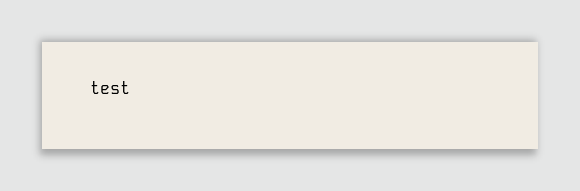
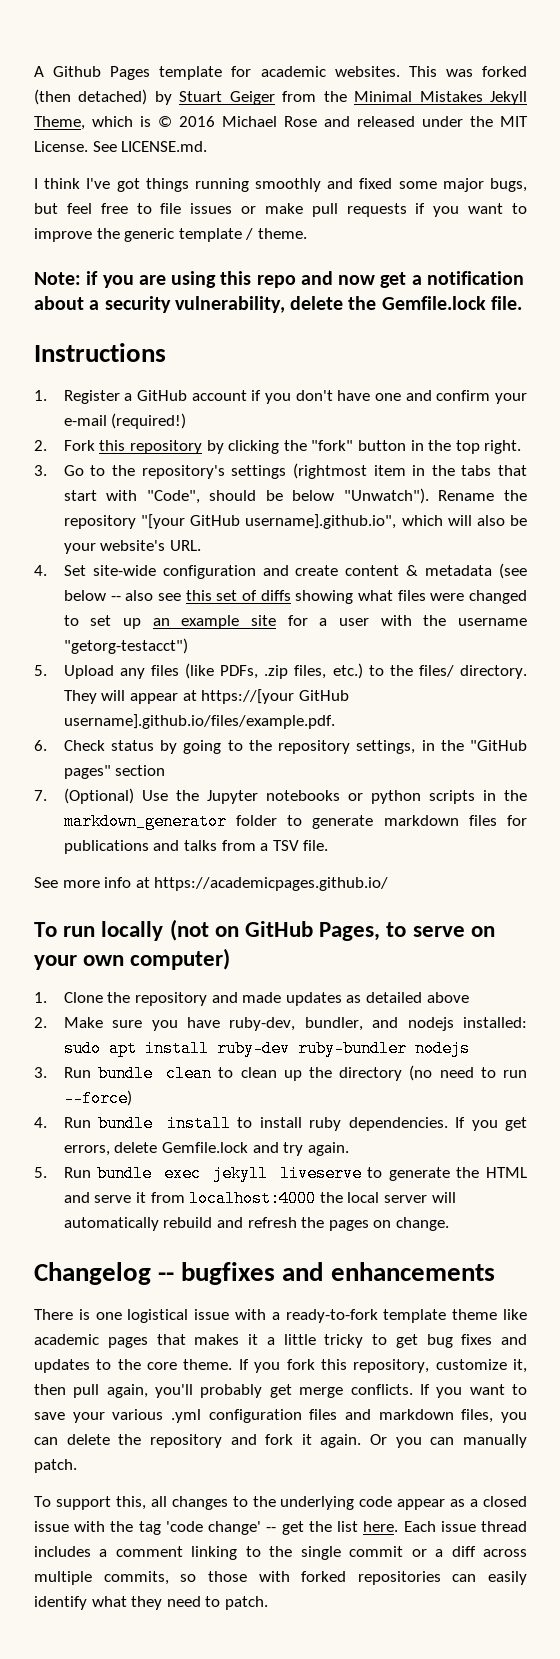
[90,81,130,94] test -> [34,66,527,80] [34,89,528,105] [34,116,528,130] [34,141,208,152] [34,178,527,192] [34,203,528,217] [34,228,307,242] [34,271,524,288] [34,296,522,313] [34,343,166,362] [34,390,528,404] [63,413,187,429] [34,440,522,454] [34,463,528,479] [63,488,527,504] [63,514,527,529] [63,540,202,554] [34,563,528,579] [63,590,527,604] [63,615,527,629] [63,638,188,654] [34,663,527,679] [63,689,349,704] [63,714,335,729] [34,740,527,754] [63,765,166,779] [34,788,527,804] [63,813,527,830] [63,840,329,854] [34,877,389,891] [34,919,495,941] [34,948,231,970] [34,992,469,1006] [34,1017,527,1031] [63,1040,470,1057] [34,1065,527,1082] [63,1090,132,1107] [34,1115,527,1132] [63,1142,349,1156] [34,1165,527,1182] [63,1190,456,1207] [63,1217,449,1231] [34,1262,495,1285] [34,1309,527,1323] [34,1334,527,1348] [34,1359,527,1373] [34,1384,527,1398] [34,1409,527,1423] [34,1434,527,1448] [34,1459,77,1473] [34,1496,527,1510] [34,1521,527,1535] [34,1546,527,1560] [34,1571,527,1585] [34,1596,268,1610] A Github Pages template for academic websites. This was forked (then detached) by Stuart Geiger from the Minimal Mistakes Jekyll Theme, which is © 2016 Michael Rose and released under the MIT License. See LICENSE.md. // I think I've got things running smoothly and fixed some major bugs, but feel free to file issues or make pull requests if you want to improve the generic template / theme. // Note: if you are using this repo and now get a notification about a security vulnerability, delete the Gemfile.lock file. // Instructions // 1. Register a GitHub account if you don't have one and confirm your e-mail (required!) // 2. Fork this repository by clicking the "fork" button in the top right. // 3. Go to the repository's settings (rightmost item in the tabs that start with "Code", should be below "Unwatch"). Rename the repository "[your GitHub username].github.io", which will also be your website's URL. // 4. Set site-wide configuration and create content & metadata (see below -- also see this set of diffs showing what files were changed to set up an example site for a user with the username "getorg-testacct") // 5. Upload any files (like PDFs, .zip files, etc.) to the files/ directory. They will appear at https://[your GitHub username].github.io/files/example.pdf. // 6. Check status by going to the repository settings, in the "GitHub pages" section // 7. (Optional) Use the Jupyter notebooks or python scripts in the markdown_generator folder to generate markdown files for publications and talks from a TSV file. // See more info at https://academicpages.github.io/ // To run locally (not on GitHub Pages, to serve on your own computer) // 1. Clone the repository and made updates as detailed above // 2. Make sure you have ruby-dev, bundler, and nodejs installed: sudo apt install ruby-dev ruby-bundler nodejs // 3. Run bundle clean to clean up the directory (no need to run --force) // 4. Run bundle install to install ruby dependencies. If you get errors, delete Gemfile.lock and try again. // 5. Run bundle exec jekyll liveserve to generate the HTML and serve it from localhost:4000 the local server will automatically rebuild and refresh the pages on change. // Changelog -- bugfixes and enhancements // There is one logistical issue with a ready-to-fork template theme like academic pages that makes it a little tricky to get bug fixes and updates to the core theme. If you fork this repository, customize it, then pull again, you'll probably get merge conflicts. If you want to save your various .yml configuration files and markdown files, you can delete the repository and fork it again. Or you can manually patch. // To support this, all changes to the underlying code appear as a closed issue with the tag 'code change' -- get the list here. Each issue thread includes a comment linking to the single commit or a diff across multiple commits, so those with forked repositories can easily identify what they need to patch.

